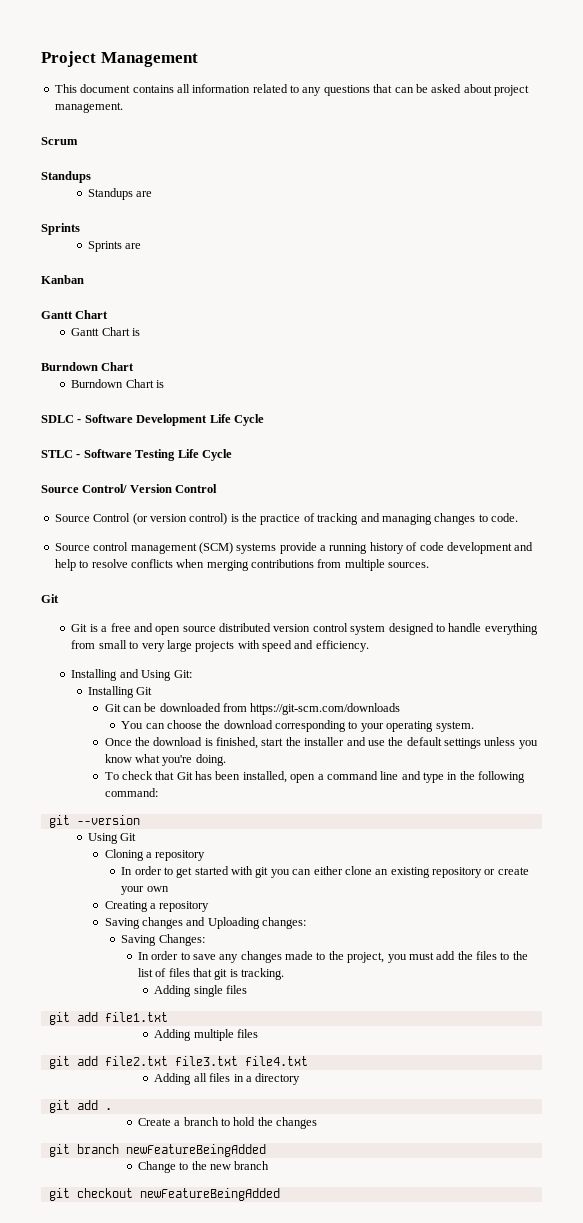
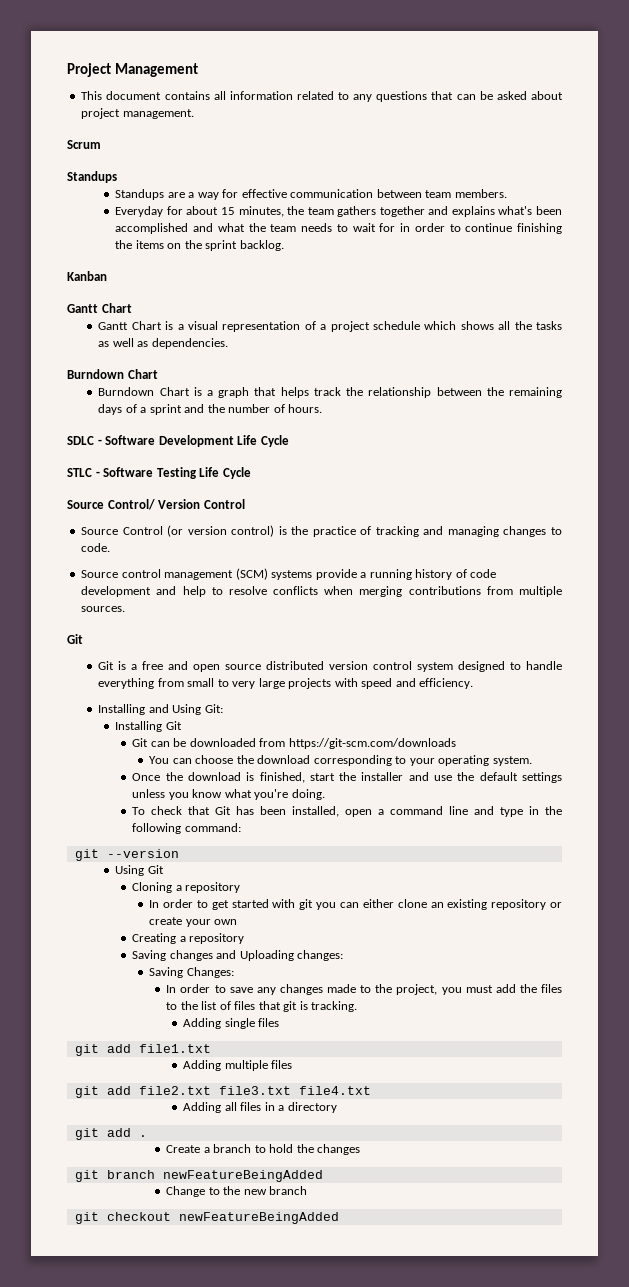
[41,223,80,235] [87,241,142,252] // Sprints // Sprints are -> [188,189,507,200] [115,206,562,217] [115,223,562,234] [115,240,284,251] a way for effective communication between team members. // Everyday for about 15 minutes, the team gathers together and explains what's been accomplished and what the team needs to wait for in order to continue finishing the items on the sprint backlog.
(141, 332) none -> [177,321,563,332] [98,338,228,349] a visual representation of a project schedule which shows all the tasks as well as dependencies.
(165, 384) none -> [206,387,562,398] [98,404,323,415] a graph that helps track the relationship between the remaining days of a sprint and the number of hours.

